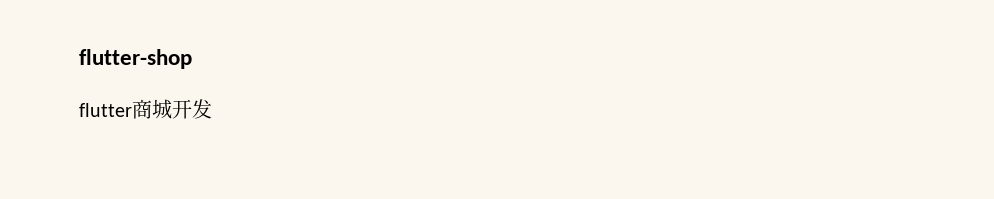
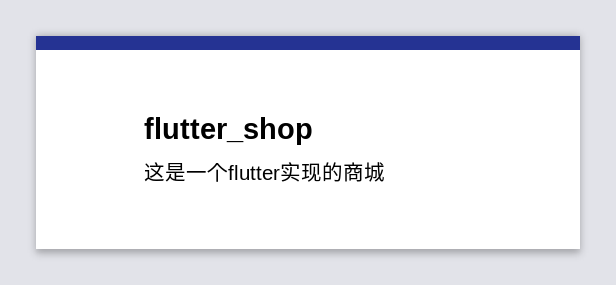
[79,49,192,69] [79,99,212,119] flutter-shop // flutter商城开发 -> [144,117,313,145] [144,162,385,182] flutter_shop // 这是一个flutter实现的商城

